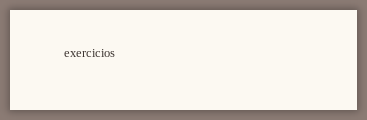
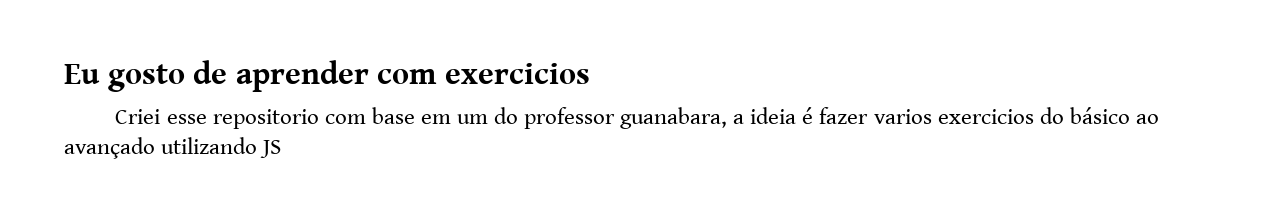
[64,49,115,57] exercicios -> [64,60,590,92] [115,107,1159,129] [64,137,282,159] Eu gosto de aprender com exercicios // Criei esse repositorio com base em um do professor guanabara, a ideia é fazer varios exercicios do básico ao avançado utilizando JS

